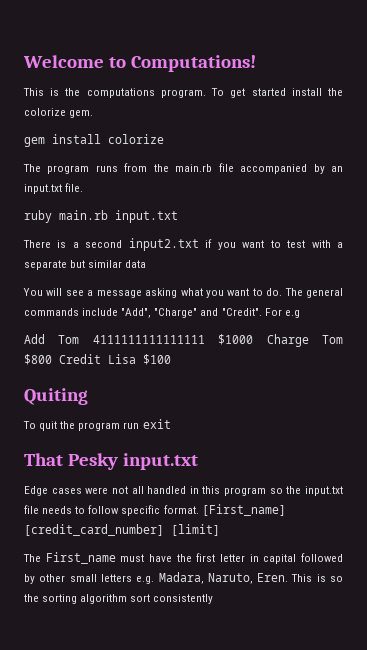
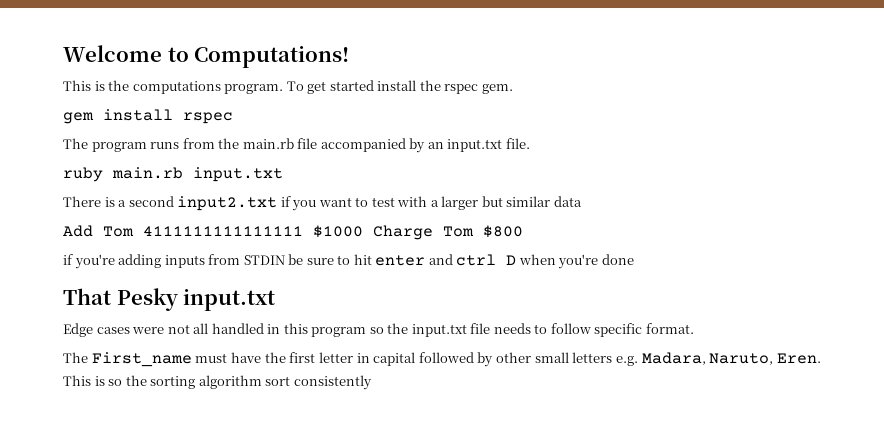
[24,108,66,116] colorize -> [444,84,479,94] rspec
[108,134,164,144] colorize -> [183,112,233,124] rspec
[24,260,67,270] separate -> [441,196,479,210] larger
[23,288,343,298] [24,308,300,318] // You will see a message asking what you want to do. The general commands include "Add", "Charge" and "Credit". For e.g -> (582, 201) none
[59,354,171,365] [24,388,88,405] [23,419,171,431] Credit Lisa $100 // Quiting // To quit the program run exit -> [63,254,634,269] // if you're adding inputs from STDIN be sure to hit enter and ctrl D when you're done
[201,504,286,516] [24,524,220,536] [First_name] [credit_card_number] [limit] -> (694, 328) none

